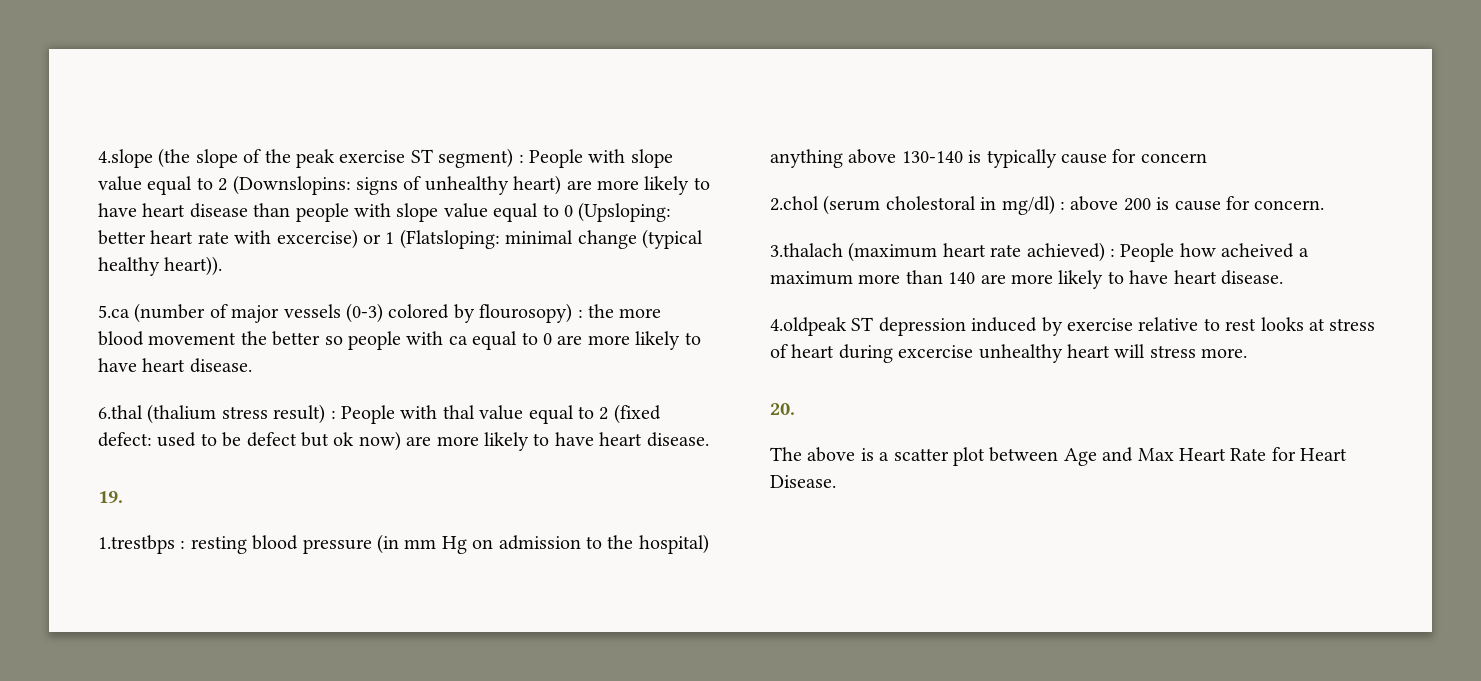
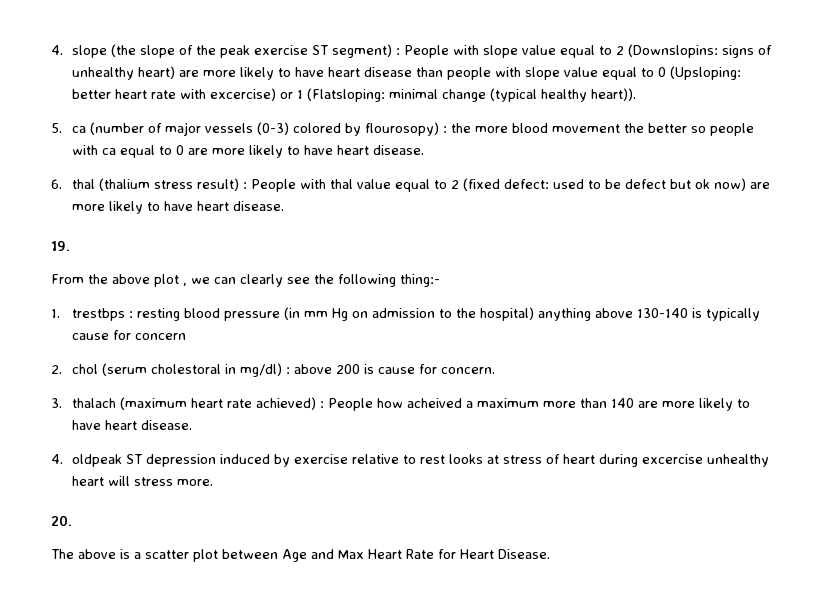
[98,149,153,168] 4.slope -> [51,45,108,58] 4. slope
[98,305,130,318] 5.ca -> [51,123,87,133] 5. ca
[98,405,143,419] 6.thal -> [51,179,96,189] 6. thal
[98,535,175,554] 1.trestbps -> [51,274,440,287] [51,308,126,321] From the above plot , we can clearly see the following thing:- // 1. trestbps
[770,196,819,211] 2.chol -> [51,364,99,374] 2. chol
[770,243,843,257] 3.thalach -> [51,398,117,408] 3. thalach
[770,317,847,336] 4.oldpeak -> [51,454,123,467] 4. oldpeak

